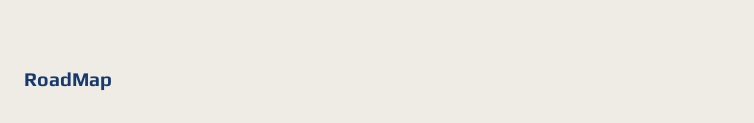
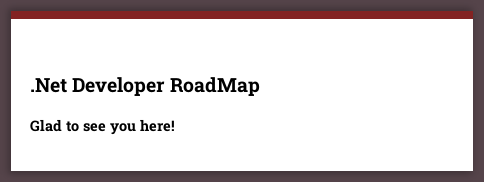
(24, 81) none -> [30,77,166,96] .Net Developer
(112, 81) none -> [30,119,175,135] // Glad to see you here!

